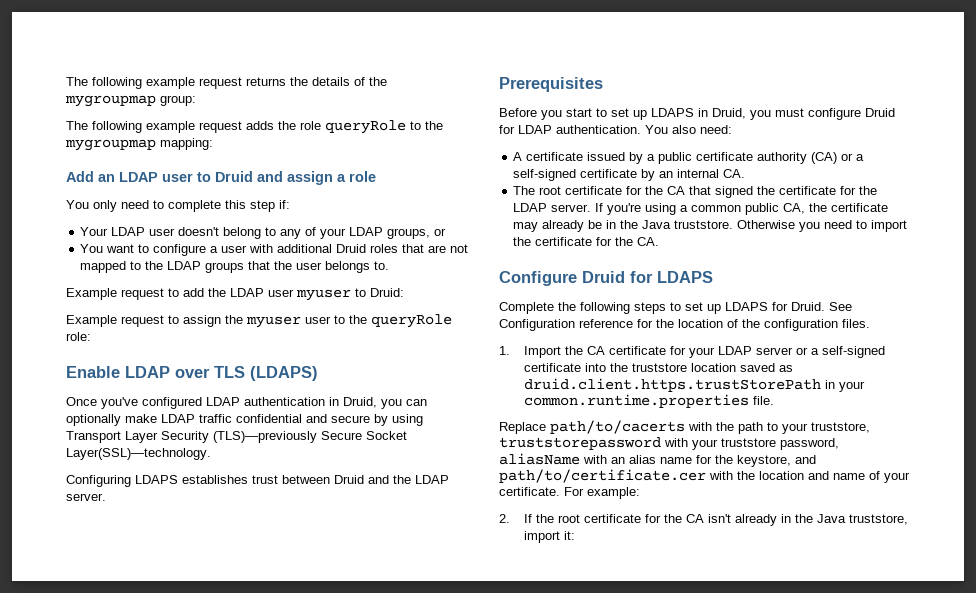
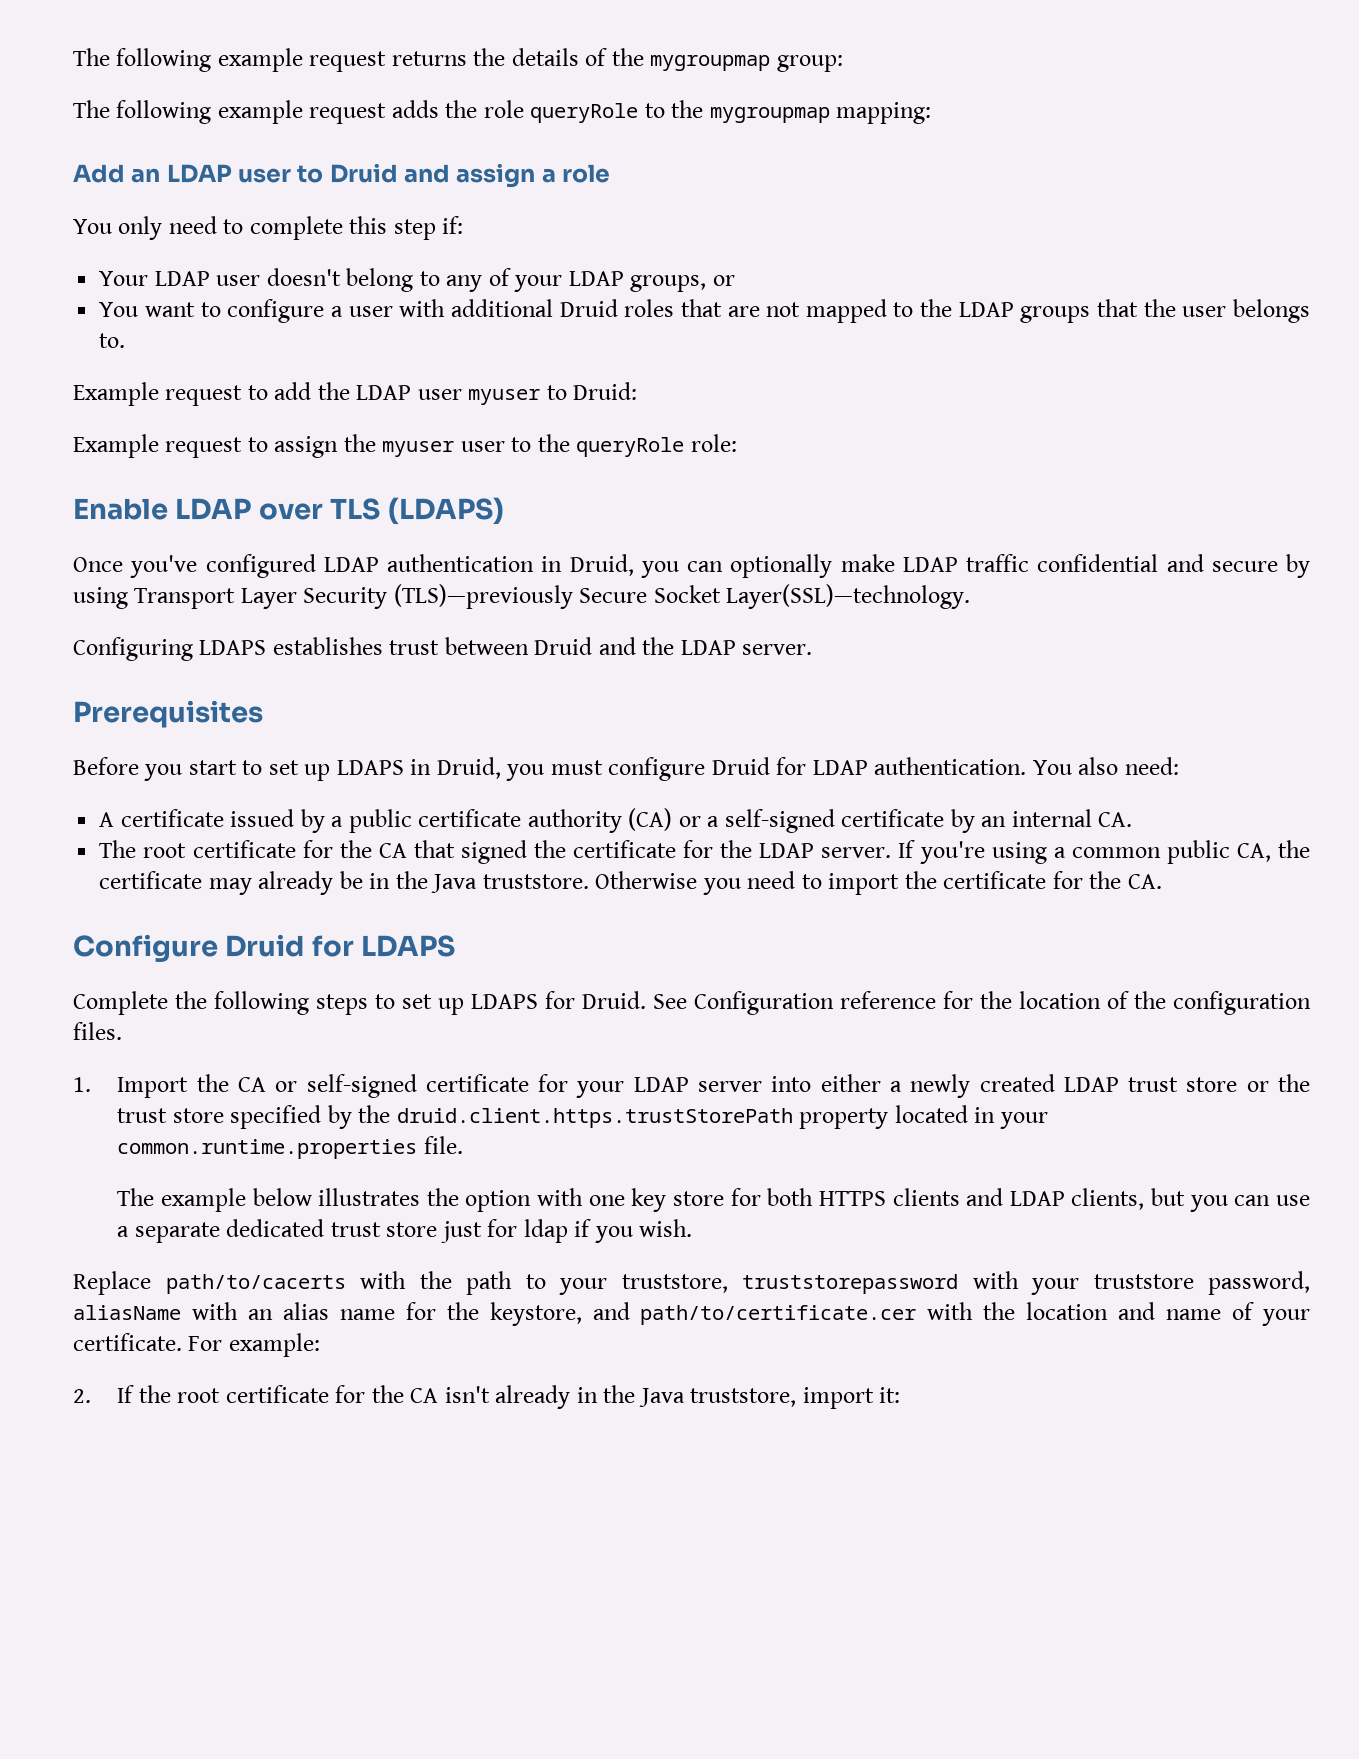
(605, 350) none -> [275,1074,417,1098] or self-signed
[795,346,885,358] [523,363,793,372] [523,378,865,392] [523,394,774,408] or a self-signed certificate into the truststore location saved as druid.client.https.trustStorePath in your common.runtime.properties file. -> [771,1074,1311,1098] [117,1105,1048,1129] [117,1136,463,1159] [117,1188,1311,1212] [117,1219,693,1243] into either a newly created LDAP trust store or the trust store specified by the druid.client.https.trustStorePath property located in your common.runtime.properties file. // The example below illustrates the option with one key store for both HTTPS clients and LDAP clients, but you can use a separate dedicated trust store just for ldap if you wish.

